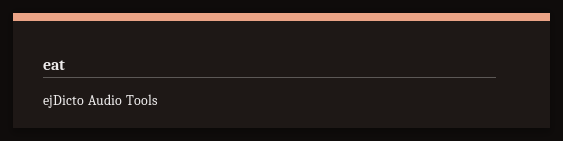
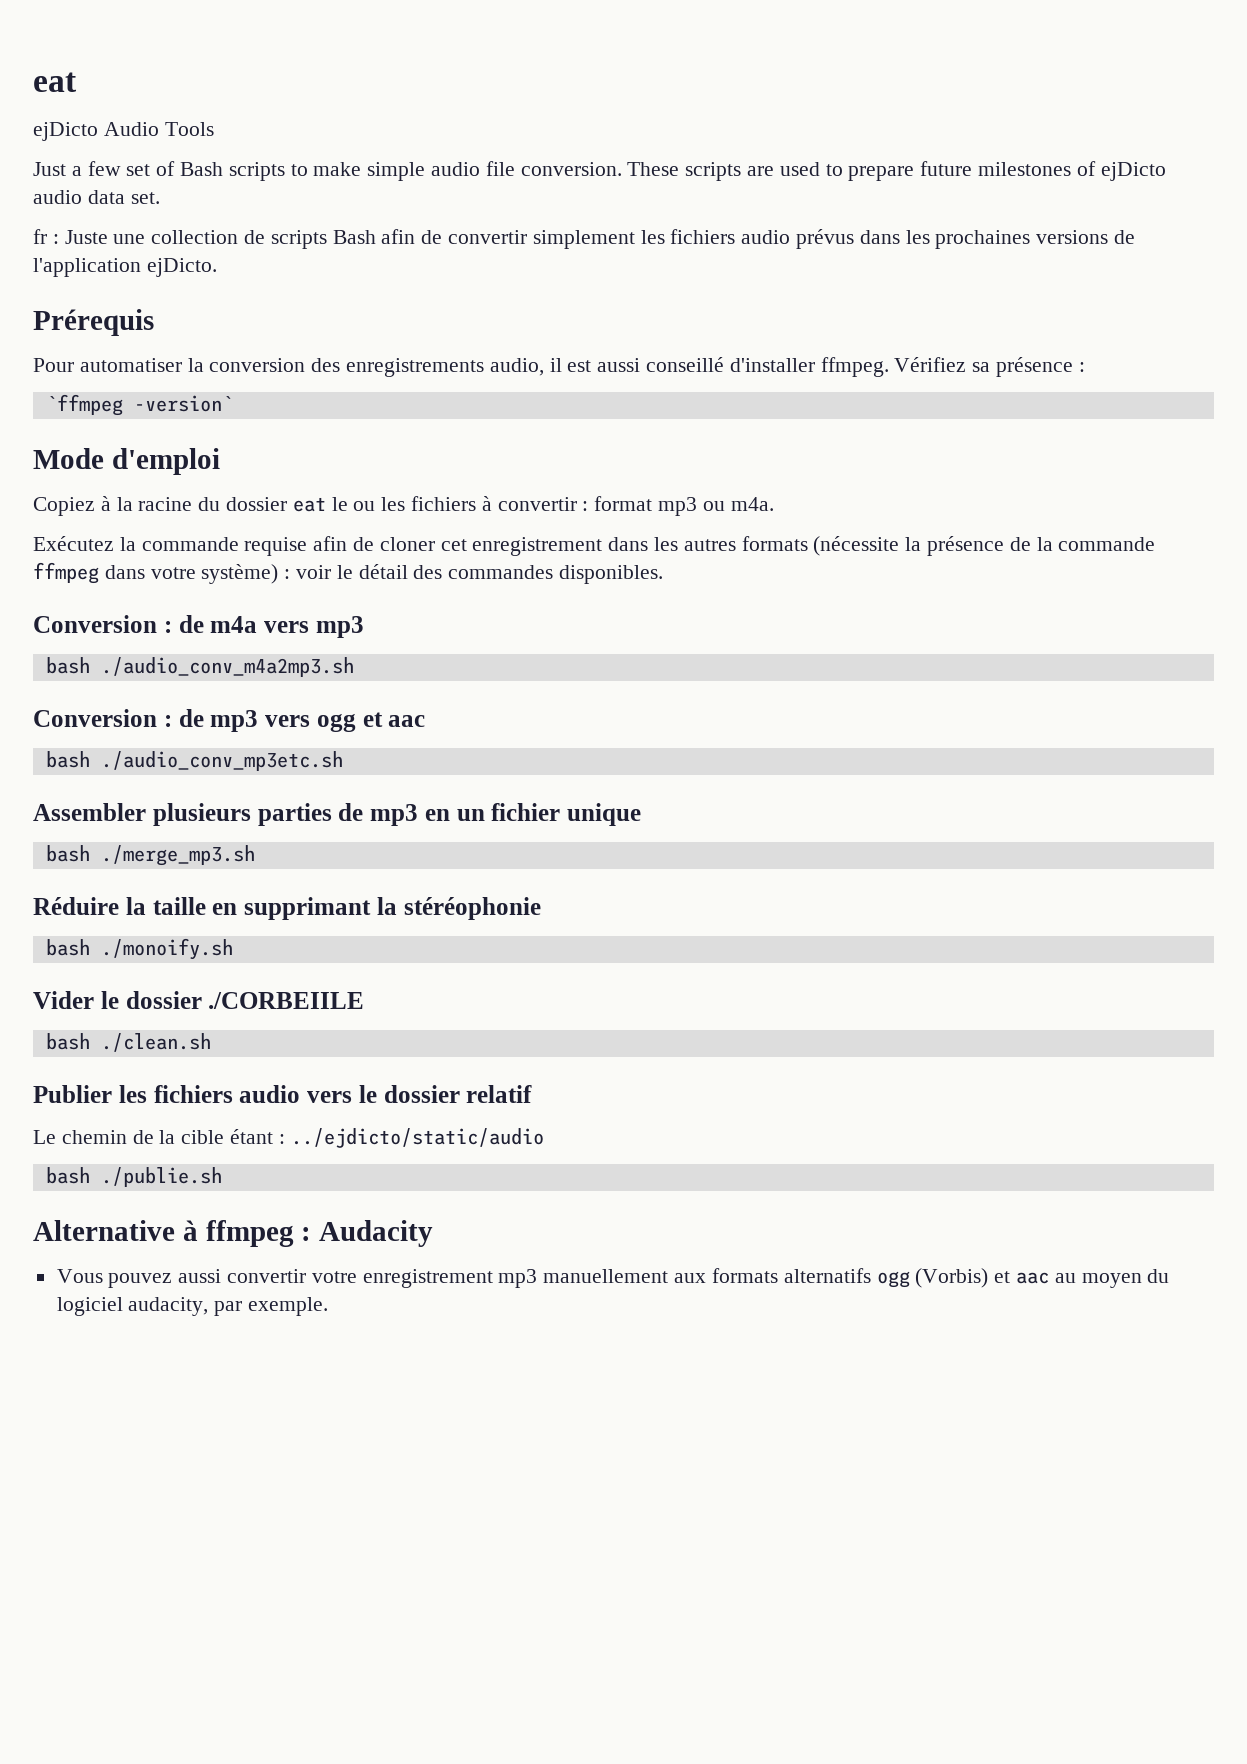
(158, 99) none -> [33,161,1166,181] [33,190,160,204] [33,229,1136,249] [33,258,217,277] [33,309,154,336] [33,357,1085,377] [45,394,233,416] [33,448,220,475] [33,496,774,516] [33,536,1156,556] [33,562,664,584] [33,615,364,638] [45,657,354,677] [33,709,426,732] [45,751,343,771] [33,803,641,826] [45,845,255,866] [33,897,541,920] [45,938,233,960] [33,991,365,1009] [45,1033,211,1052] [33,1085,533,1103] [33,1128,544,1148] [45,1167,222,1187] [33,1220,434,1247] [56,1268,1170,1288] [56,1297,329,1316] // Just a few set of Bash scripts to make simple audio file conversion. These scripts are used to prepare future milestones of ejDicto audio data set. // fr : Juste une collection de scripts Bash afin de convertir simplement les fichiers audio prévus dans les prochaines versions de l'application ejDicto. // Prérequis // Pour automatiser la conversion des enregistrements audio, il est aussi conseillé d'installer ffmpeg. Vérifiez sa présence : // `ffmpeg -version` // Mode d'emploi // Copiez à la racine du dossier eat le ou les fichiers à convertir : format mp3 ou m4a. // Exécutez la commande requise afin de cloner cet enregistrement dans les autres formats (nécessite la présence de la commande ffmpeg dans votre système) : voir le détail des commandes disponibles. // Conversion : de m4a vers mp3 // bash ./audio_conv_m4a2mp3.sh // Conversion : de mp3 vers ogg et aac // bash ./audio_conv_mp3etc.sh // Assembler plusieurs parties de mp3 en un fichier unique // bash ./merge_mp3.sh // Réduire la taille en supprimant la stéréophonie // bash ./monoify.sh // Vider le dossier ./CORBEIILE // bash ./clean.sh // Publier les fichiers audio vers le dossier relatif // Le chemin de la cible étant : ../ejdicto/static/audio // bash ./publie.sh // Alternative à ffmpeg : Audacity // Vous pouvez aussi convertir votre enregistrement mp3 manuellement aux formats alternatifs ogg (Vorbis) et aac au moyen du logiciel audacity, par exemple.

